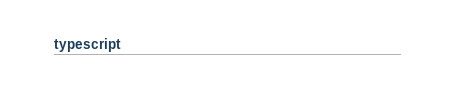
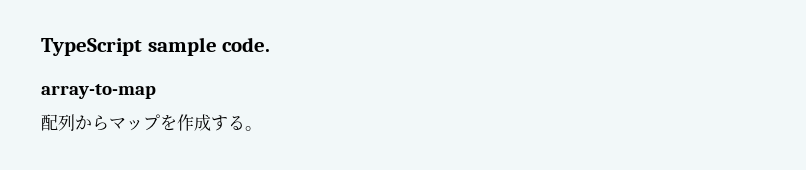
[54,38,121,52] typescript -> [41,37,271,56] [41,84,156,99] [41,114,262,131] TypeScript sample code. // array-to-map // 配列からマップを作成する。

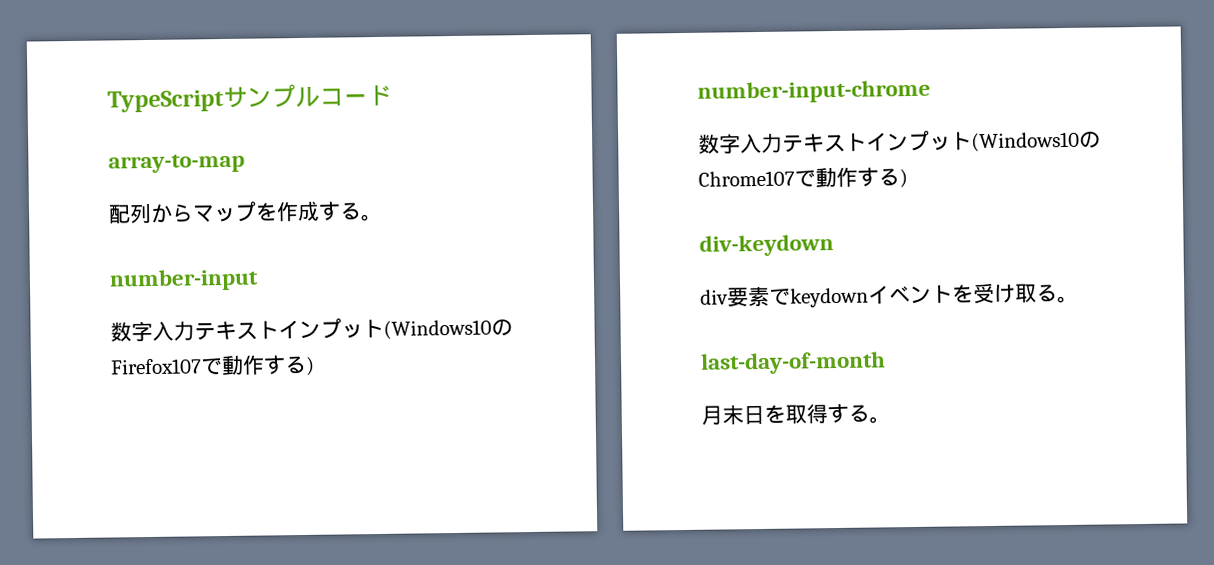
[147,37,271,56] sample code. -> [223,84,392,109] サンプルコード
(262, 128) none -> [109,268,259,292] [110,318,513,342] [110,355,315,376] [697,79,931,104] [698,130,1101,154] [698,167,908,189] [699,234,834,257] [700,283,1079,308] [700,351,886,375] [701,403,891,425] // number-input // 数字入力テキストインプット(Windows10のFirefox107で動作する) // number-input-chrome // 数字入力テキストインプット(Windows10のChrome107で動作する) // div-keydown // div要素でkeydownイベントを受け取る。 // last-day-of-month // 月末日を取得する。

